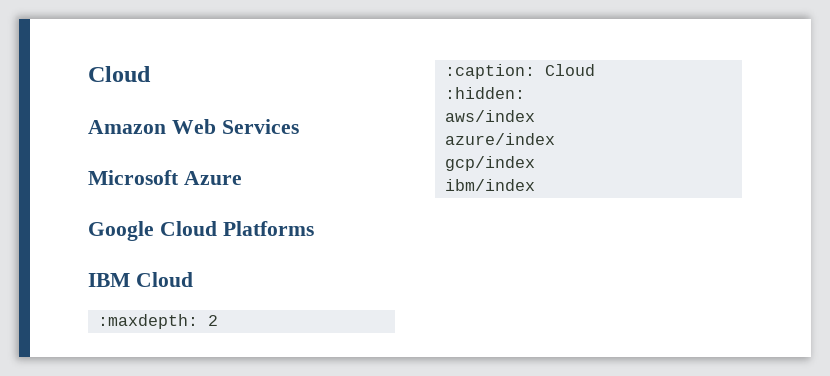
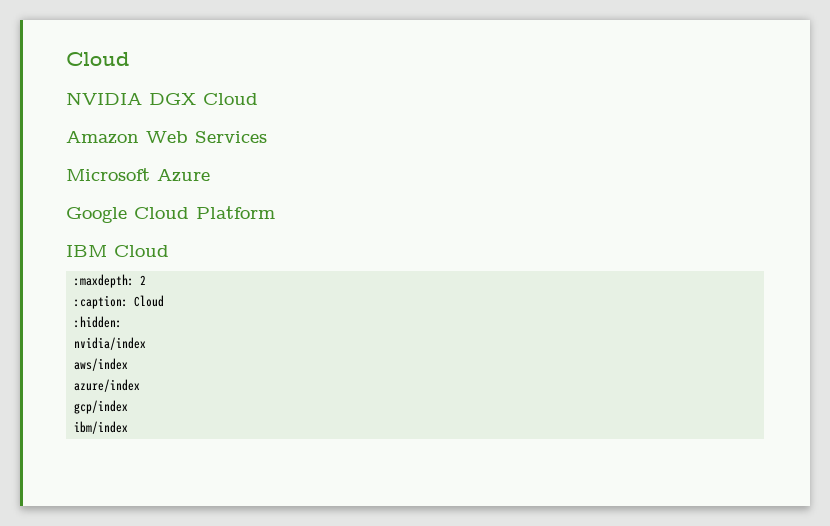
[88,66,151,82] Cloud -> [66,52,130,66] [66,92,258,105] Cloud // NVIDIA DGX Cloud
[222,221,314,236] Platforms -> [196,206,275,219] Platform
(526, 93) none -> [74,337,147,350] // nvidia/index

